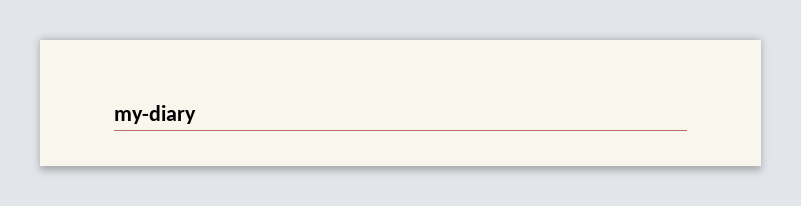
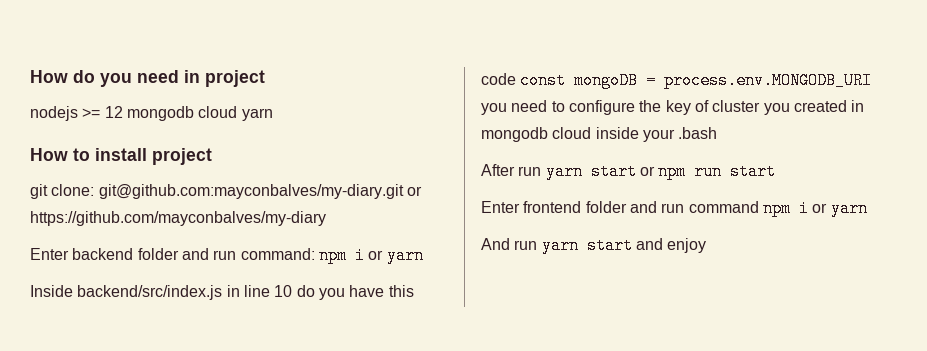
[114,105,196,124] my-diary -> [30,70,265,87] [30,106,273,121] [30,148,212,165] [30,184,422,199] [30,211,326,226] [30,247,424,264] [30,285,414,300] [481,72,873,89] [481,100,865,115] [481,127,718,142] [481,163,777,180] [481,200,868,217] [481,237,707,254] How do you need in project // nodejs >= 12 mongodb cloud yarn // How to install project // git clone: git@github.com:mayconbalves/my-diary.git or https://github.com/mayconbalves/my-diary // Enter backend folder and run command: npm i or yarn // Inside backend/src/index.js in line 10 do you have this code const mongoDB = process.env.MONGODB_URI you need to configure the key of cluster you created in mongodb cloud inside your .bash // After run yarn start or npm run start // Enter frontend folder and run command npm i or yarn // And run yarn start and enjoy

